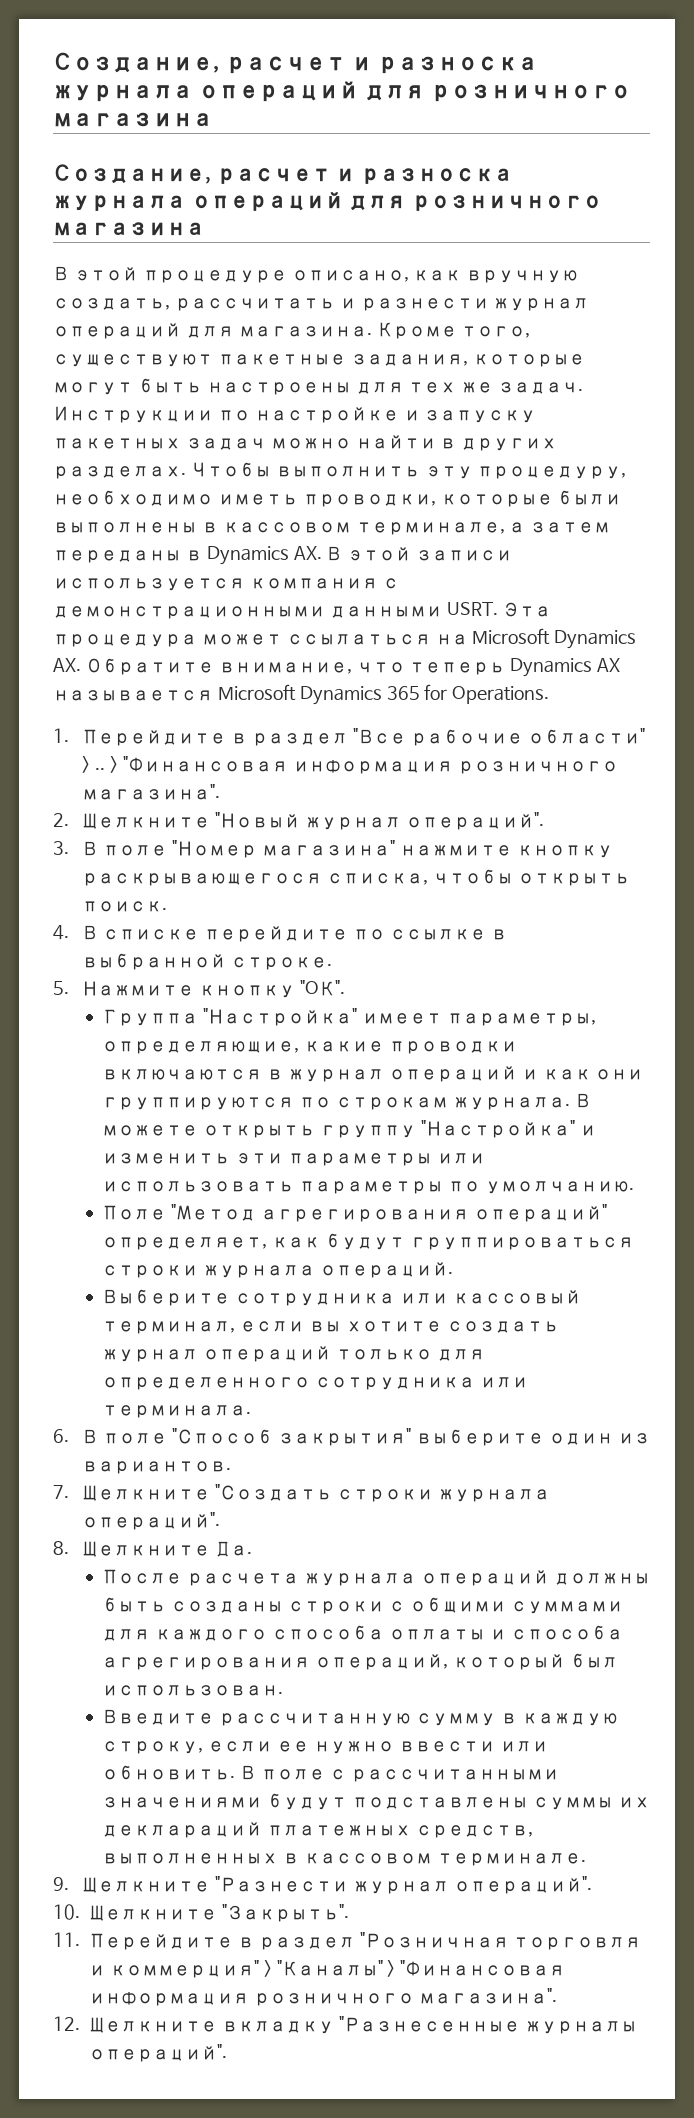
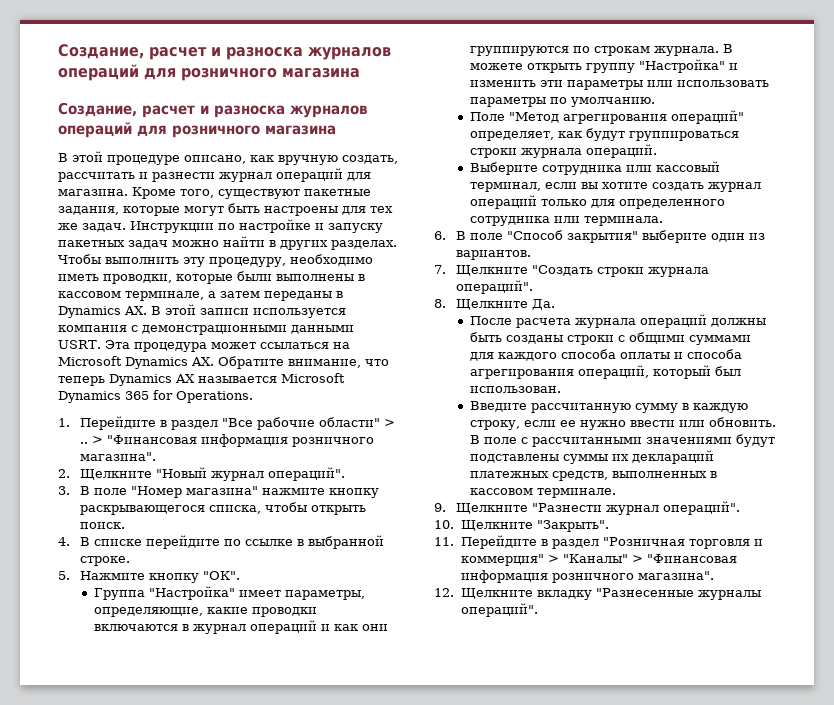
[53,52,538,74] [53,84,193,102] Создание, расчет и разноска журнала -> [58,44,391,60] Создание, расчет и разноска журналов
[53,195,186,211] журнала -> [290,105,368,118] журналов

